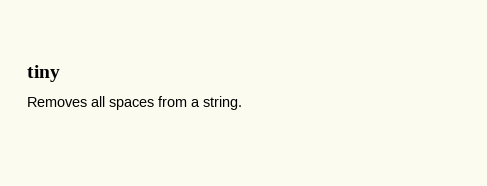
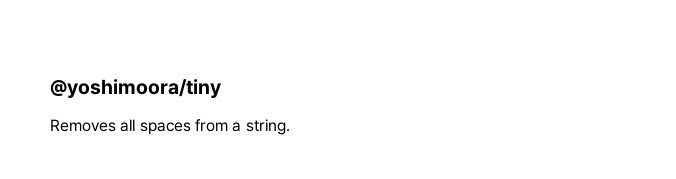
[27,65,60,82] tiny -> [50,79,221,98] @yoshimoora/tiny

